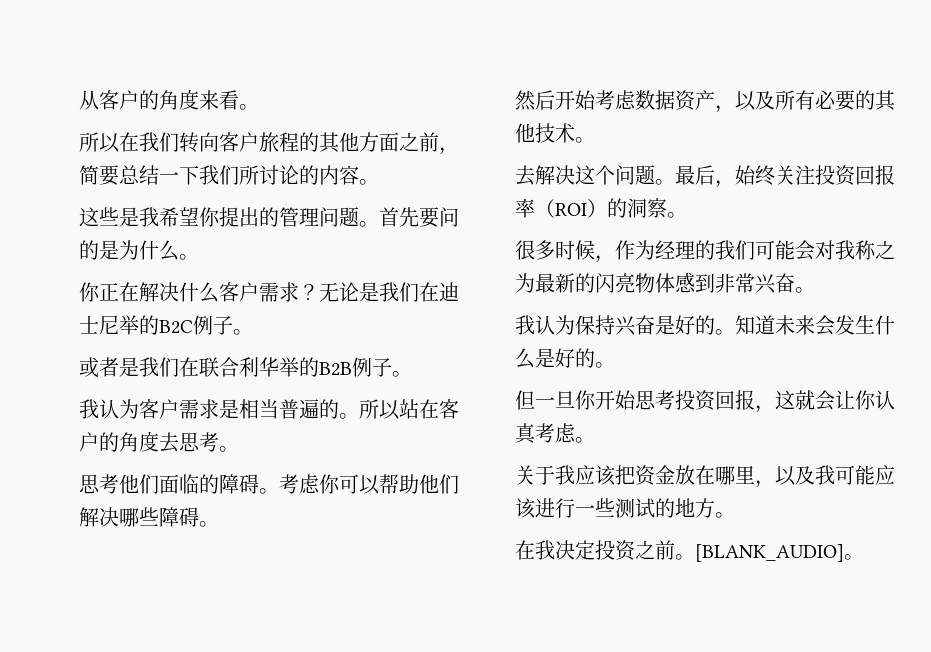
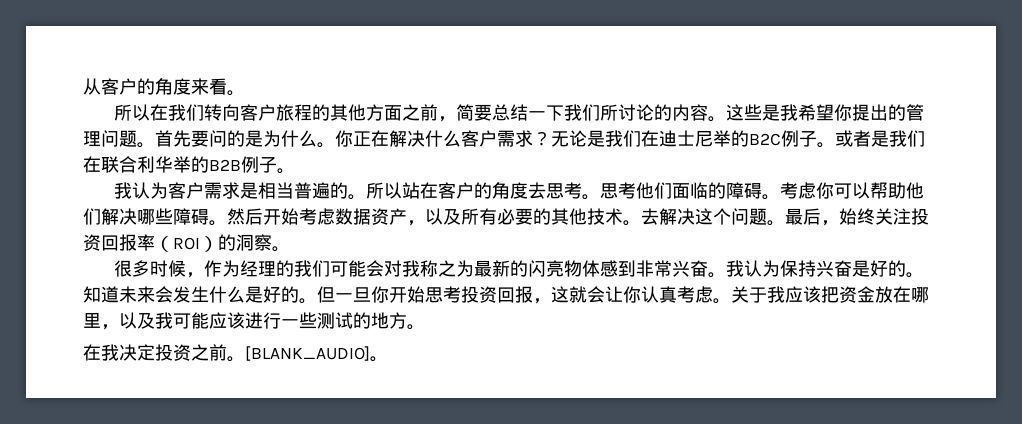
(379, 182) // -> (727, 119) none
(199, 257) // -> (335, 145) none
(253, 332) // -> (835, 145) none
(239, 449) // -> (601, 197) none
(219, 524) // -> (227, 223) none
(595, 140) // -> (641, 223) none
(815, 290) // -> (727, 275) none
(615, 365) // -> (317, 301) none
(595, 440) // -> (731, 301) none

